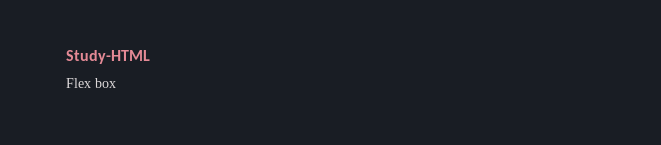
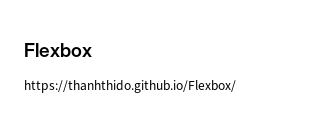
[66,50,150,64] [66,78,116,88] Study-HTML // Flex box -> [24,43,92,57] [24,80,236,93] Flexbox // https://thanhthido.github.io/Flexbox/

